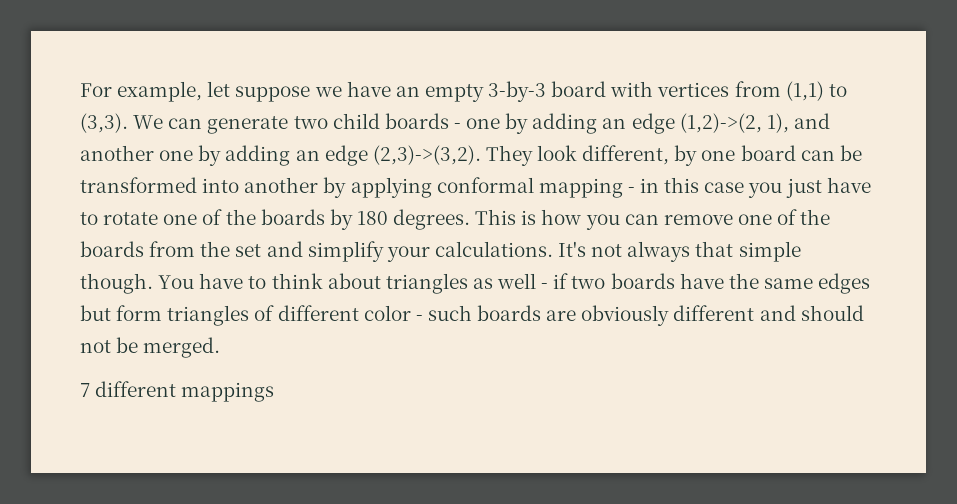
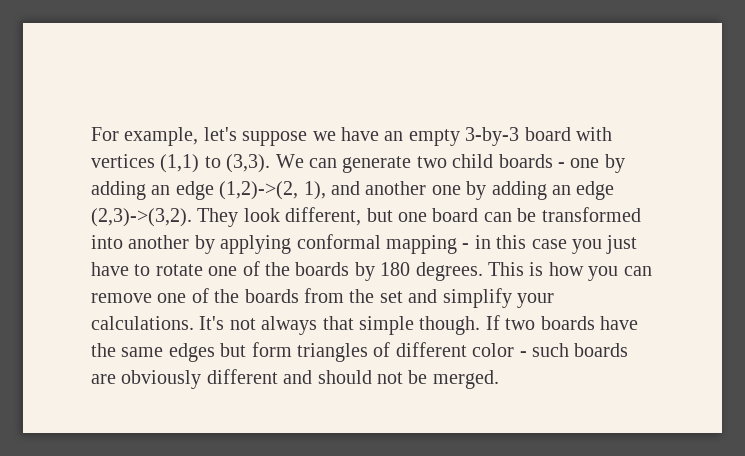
[207,81,231,97] let -> [203,127,237,141] let's
[734,81,781,97] from -> (155, 161) none
[674,145,698,166] by -> [366,208,393,222] but
[158,273,569,294] You have to think about triangles as well - if -> [485,315,500,330] If
[80,381,275,402] // 7 different mappings -> (499, 379) none

